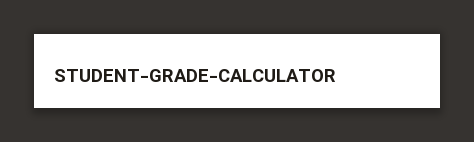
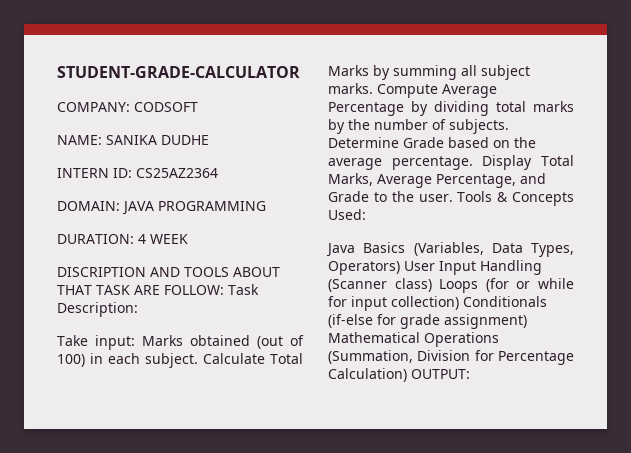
(336, 75) none -> [57,102,198,112] [57,135,209,145] [57,168,218,178] [57,201,266,215] [57,234,188,244] [57,267,280,277] [57,284,259,295] [57,302,138,317] [57,335,304,350] [57,353,303,368] [328,65,530,80] [328,83,497,98] [328,101,574,116] [328,119,509,134] [328,137,536,148] [328,155,574,170] [328,173,546,188] [328,191,574,206] [328,209,366,220] [326,242,574,257] [328,260,542,275] [328,278,574,293] [328,296,547,311] [328,314,527,329] [328,332,499,347] [328,350,574,365] [328,368,470,382] // COMPANY: CODSOFT // NAME: SANIKA DUDHE // INTERN ID: CS25AZ2364 // DOMAIN: JAVA PROGRAMMING // DURATION: 4 WEEK // DISCRIPTION AND TOOLS ABOUT THAT TASK ARE FOLLOW: Task Description: // Take input: Marks obtained (out of 100) in each subject. Calculate Total Marks by summing all subject marks. Compute Average Percentage by dividing total marks by the number of subjects. Determine Grade based on the average percentage. Display Total Marks, Average Percentage, and Grade to the user. Tools & Concepts Used: // Java Basics (Variables, Data Types, Operators) User Input Handling (Scanner class) Loops (for or while for input collection) Conditionals (if-else for grade assignment) Mathematical Operations (Summation, Division for Percentage Calculation) OUTPUT:

